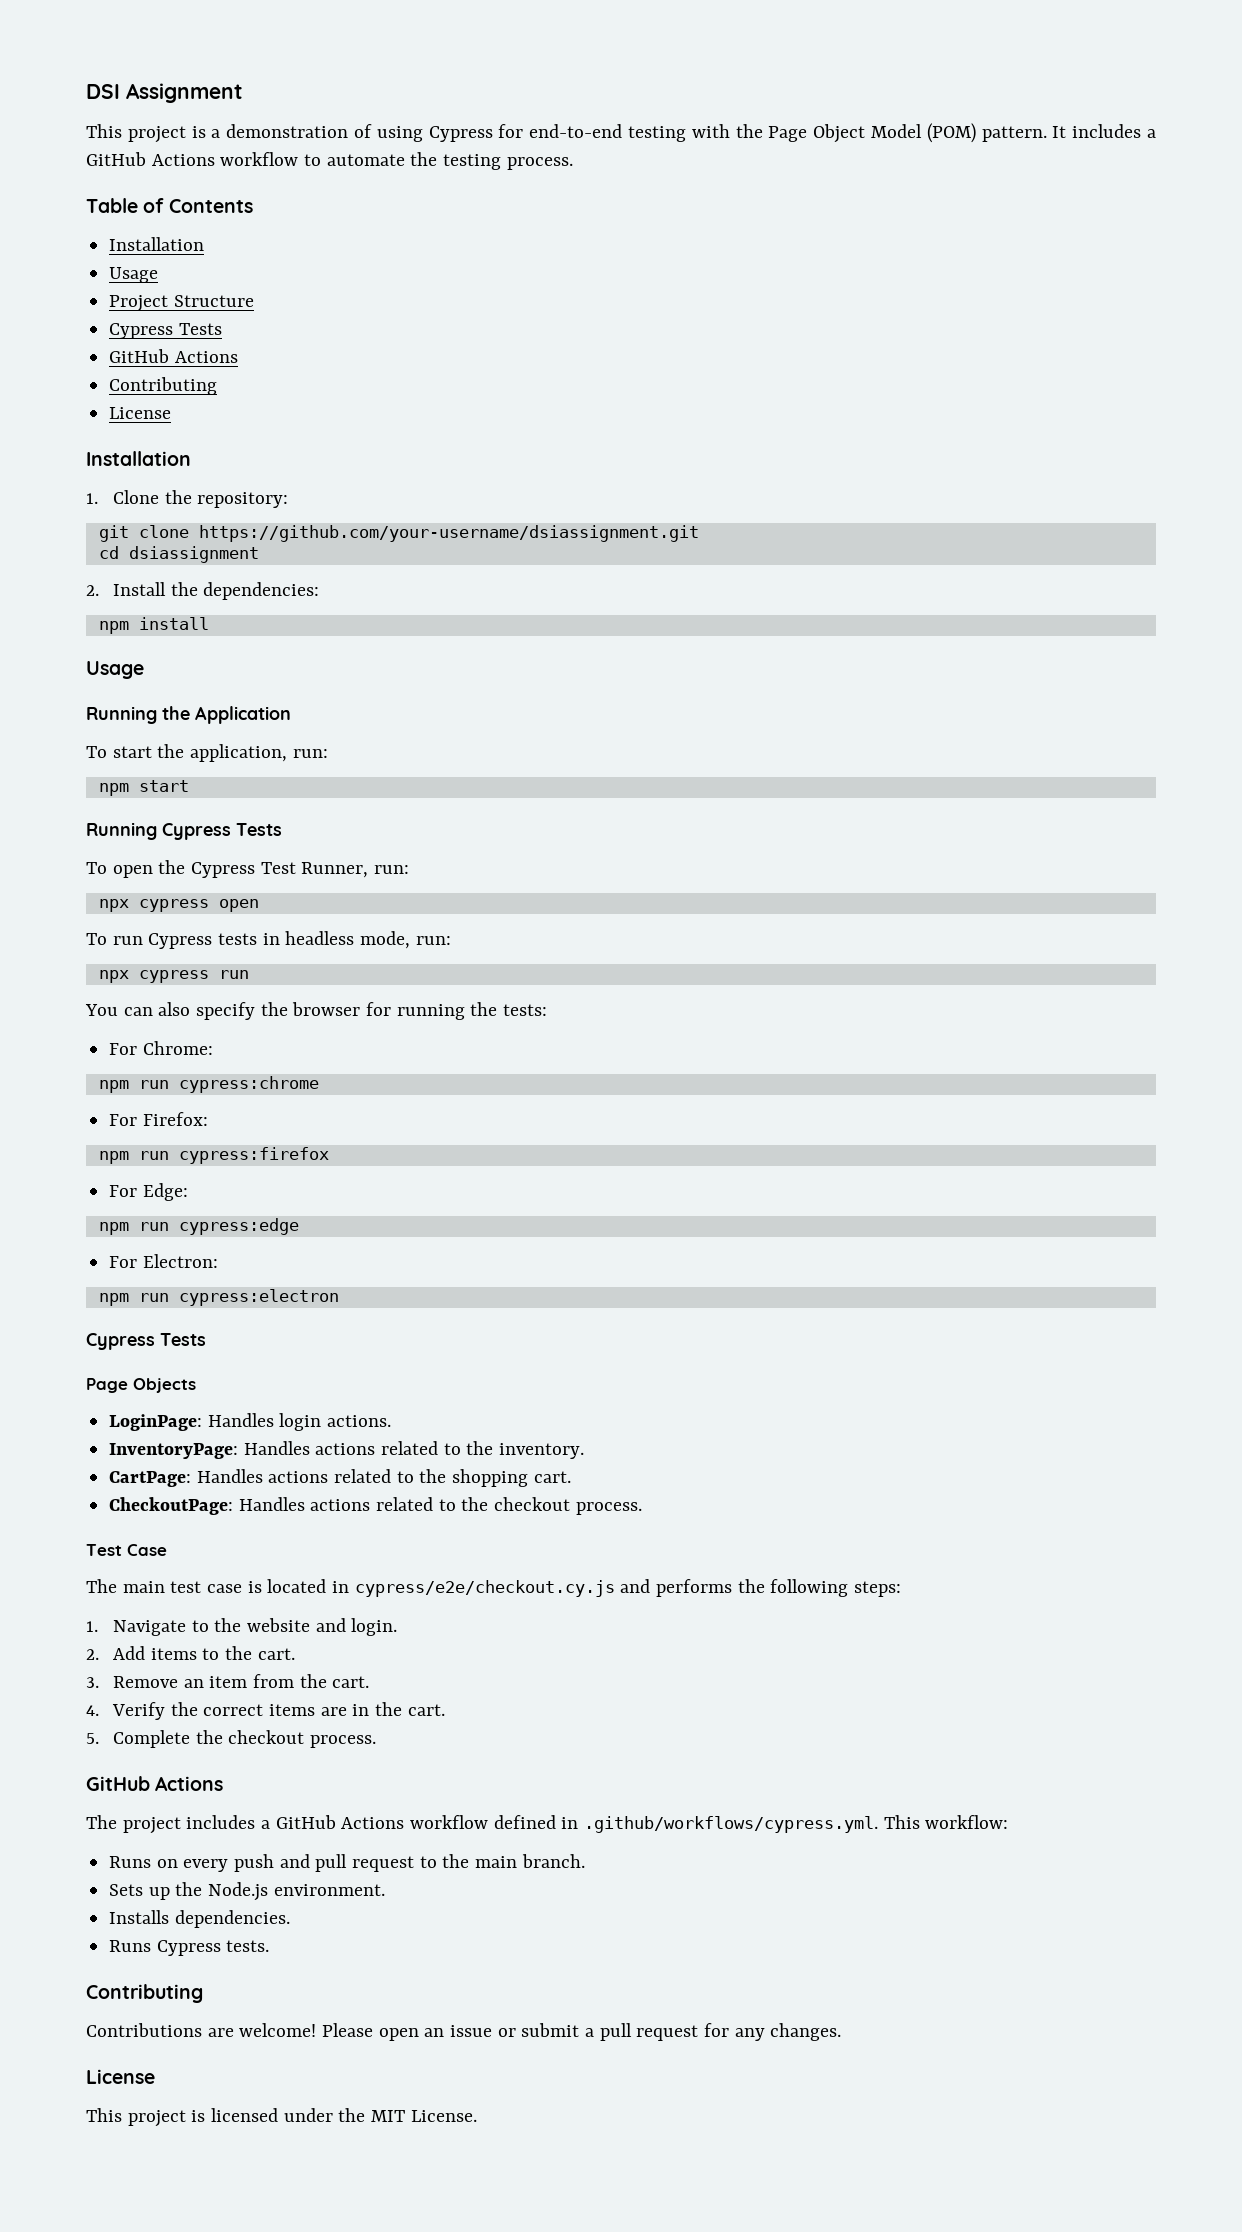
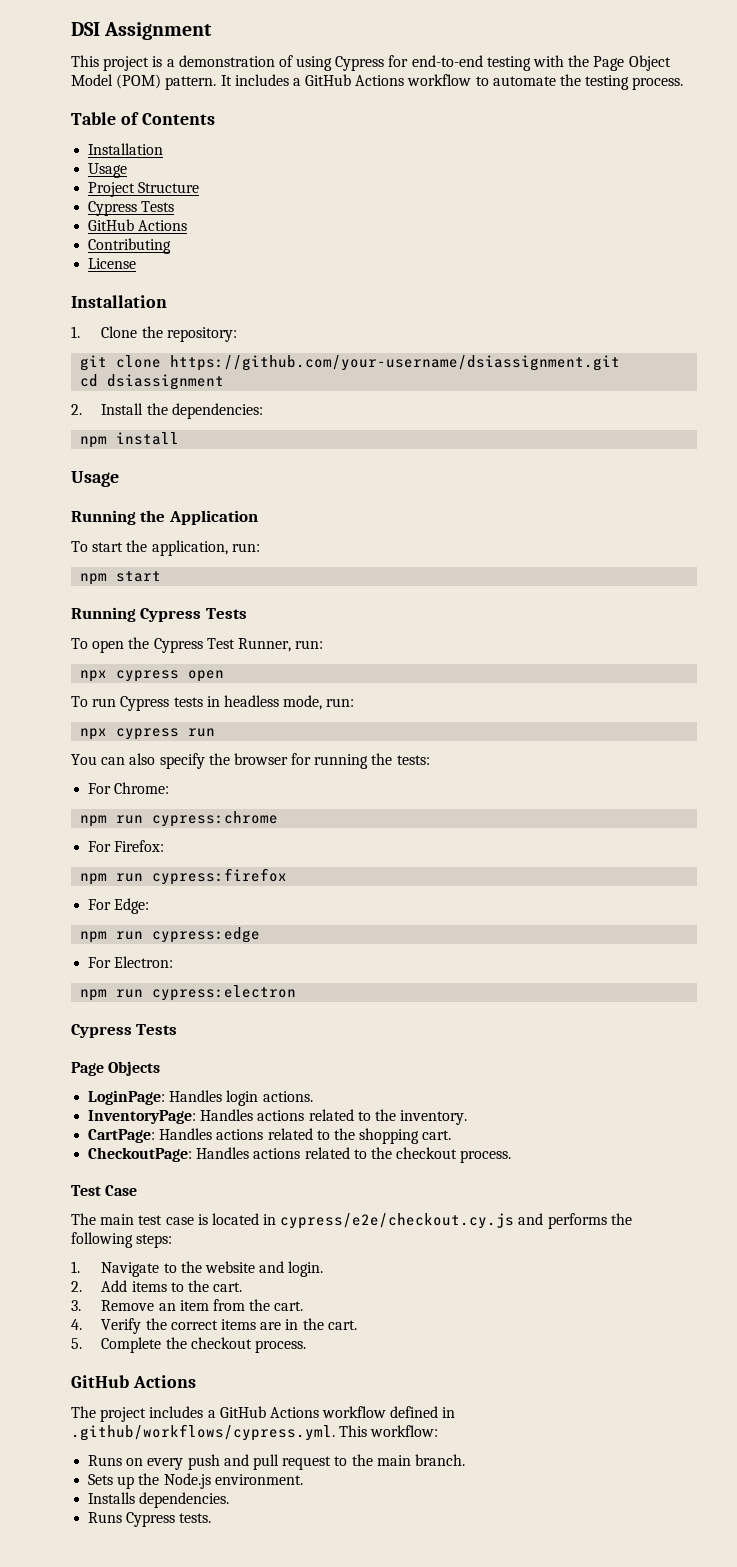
[86,1984,203,2003] [86,2023,842,2041] [86,2069,155,2084] [86,2108,477,2127] // Contributing // Contributions are welcome! Please open an issue or submit a pull request for any changes. // License // This project is licensed under the MIT License. -> (212, 1518) none

